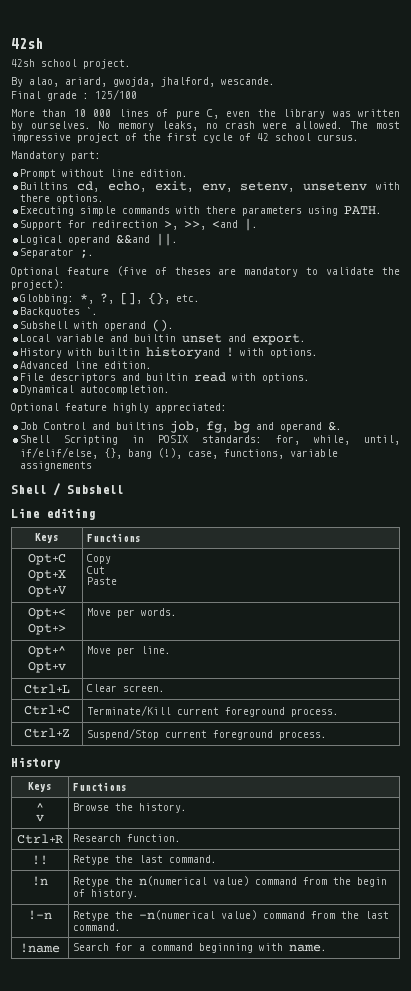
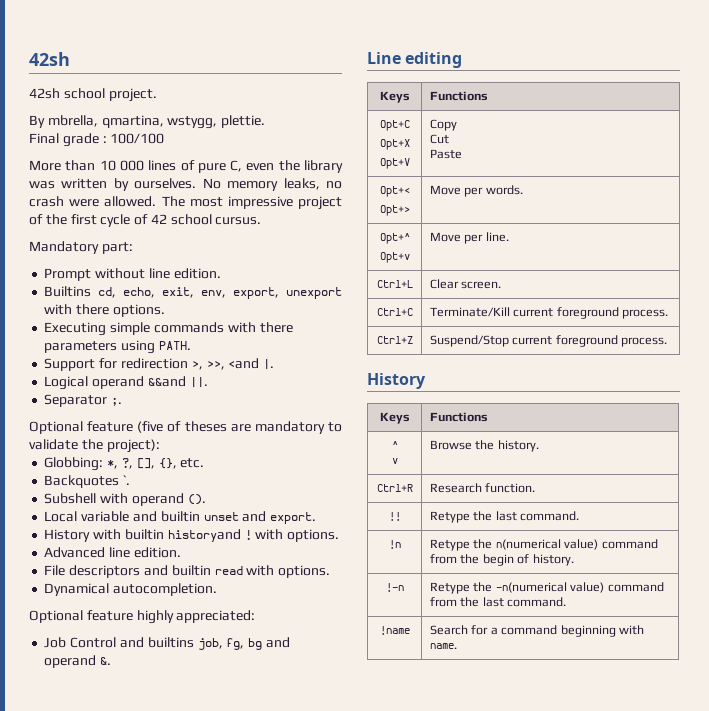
[29,77,275,87] alao, ariard, gwojda, jhalford, wescande. -> [47,115,266,129] mbrella, qmartina, wstygg, plettie.
[95,89,137,100] 125/100 -> [110,133,165,144] 100/100
[240,182,368,192] setenv, unsetenv -> [233,287,342,299] export, unexport
[20,435,400,445] [20,447,339,459] [20,461,93,471] [11,483,123,496] // Shell Scripting in POSIX standards: for, while, until, if/elif/else, {}, bang (!), case, functions, variable assignements // Shell / Subshell -> (112, 660) none

